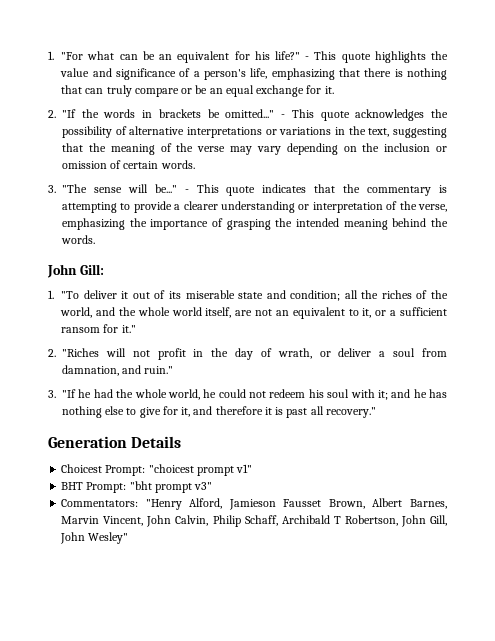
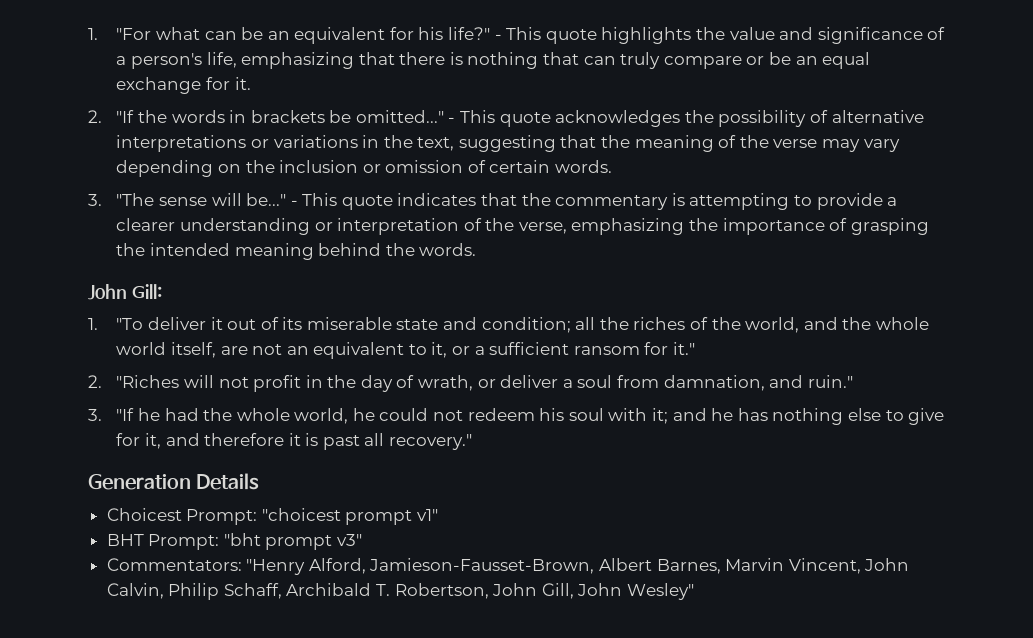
[228,499,365,510] Jamieson Fausset Brown, -> [369,558,595,574] Jamieson-Fausset-Brown,
[333,516,341,524] T -> [376,584,391,596] T.

